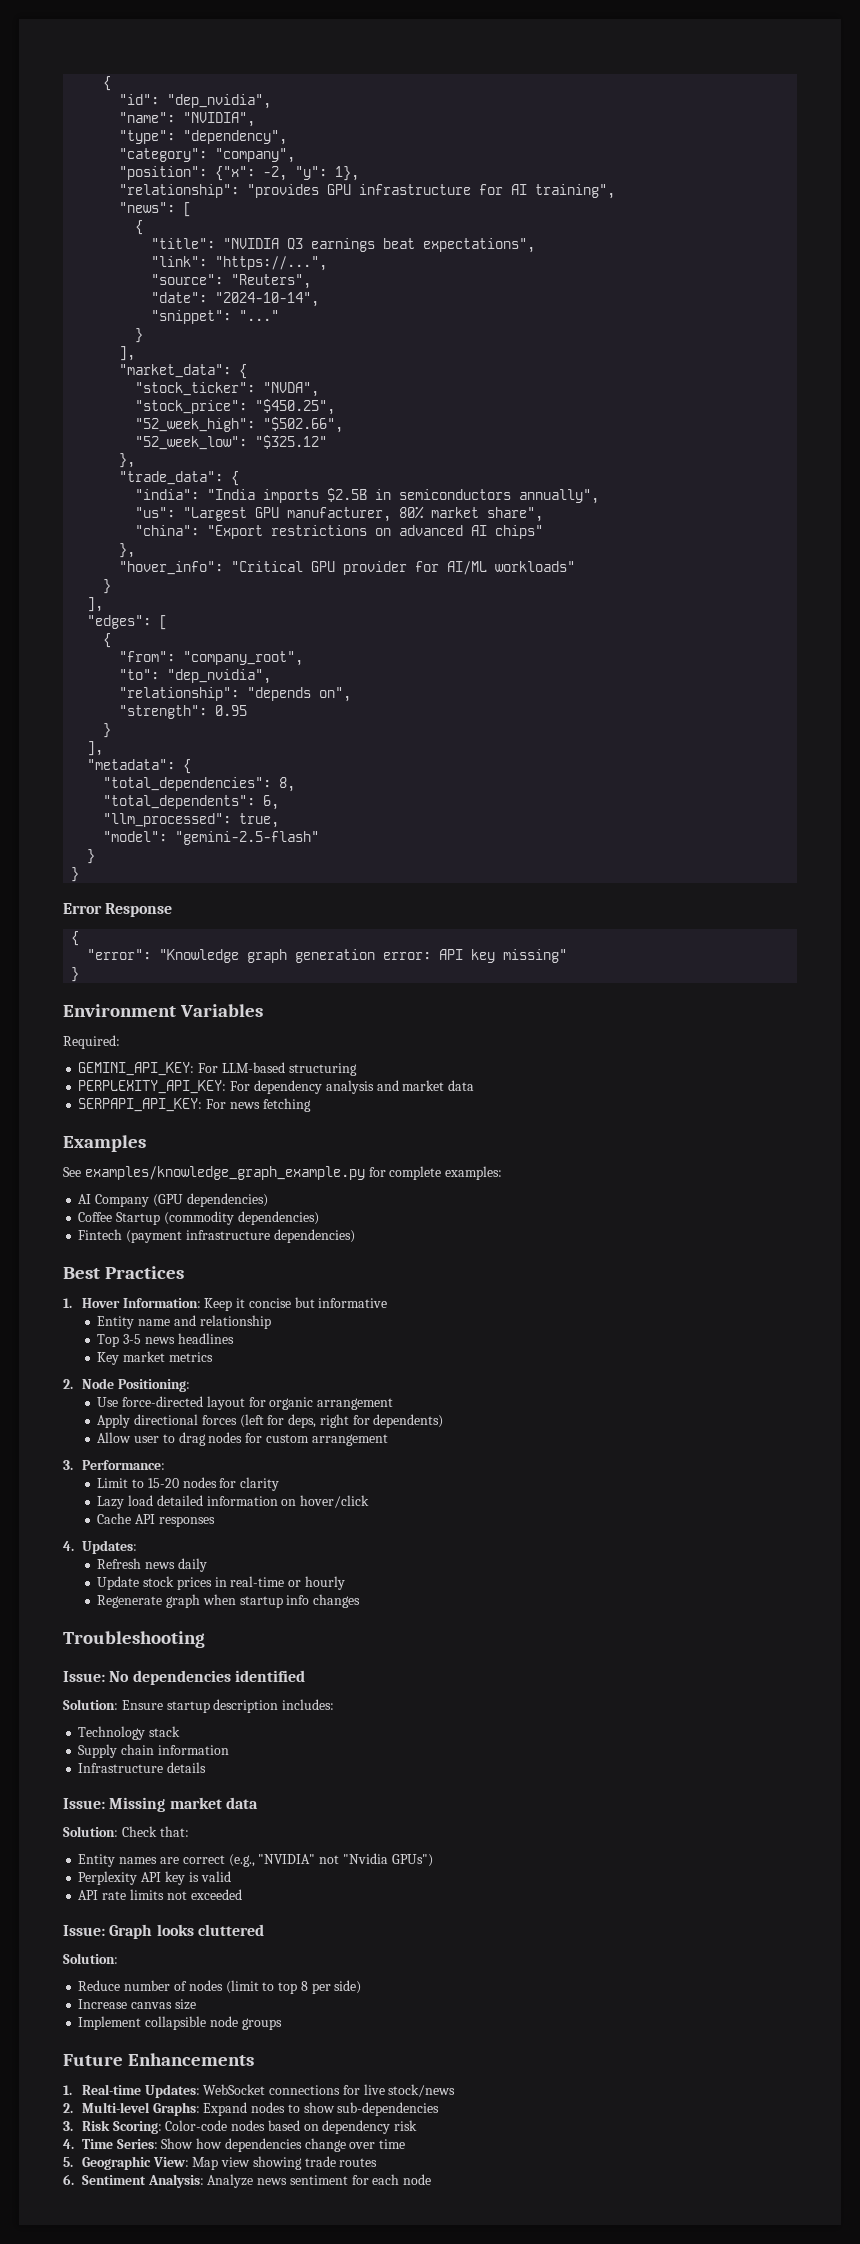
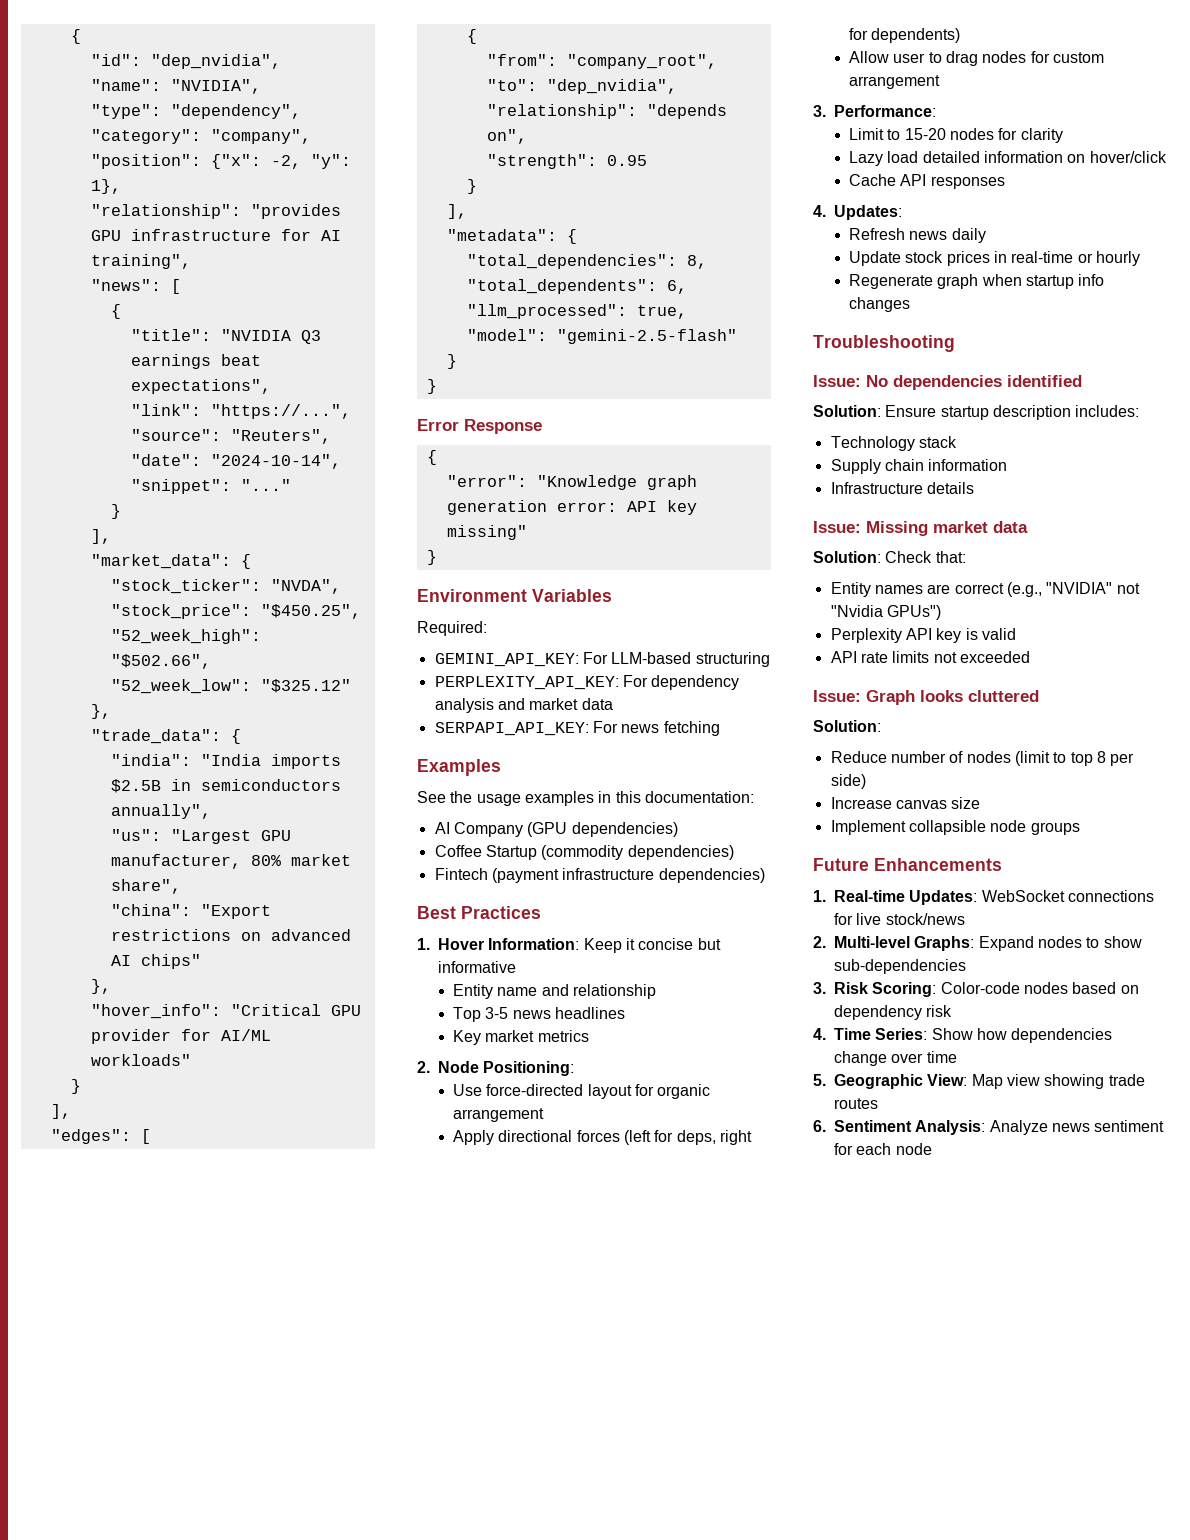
[84,1166,503,1180] examples/knowledge_graph_example.py for complete examples: -> [450,791,754,806] the usage examples in this documentation:

